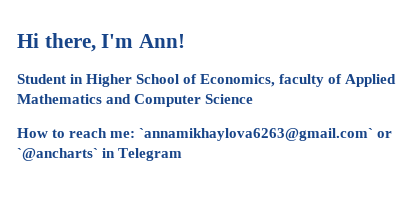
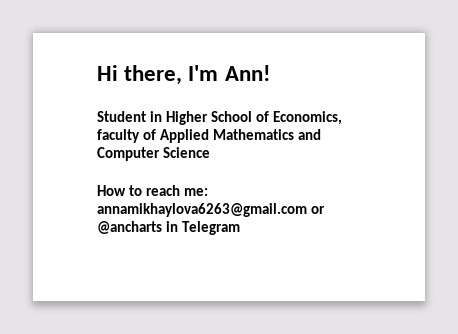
[139,128,393,141] [17,148,98,161] `annamikhaylova6263@gmail.com` or `@ancharts` -> [97,203,325,217] [97,221,162,234] annamikhaylova6263@gmail.com or @ancharts

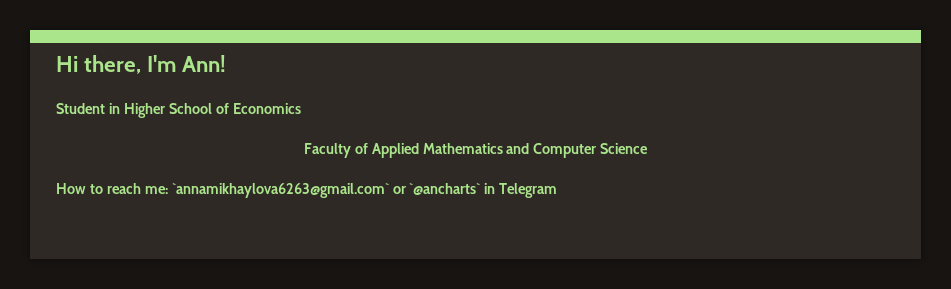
[272,111,342,125] [97,129,140,143] Economics, faculty -> [232,103,301,114] [303,143,351,158] Economics // Faculty
[97,203,325,217] [97,221,162,234] annamikhaylova6263@gmail.com or @ancharts -> [171,183,481,198] `annamikhaylova6263@gmail.com` or `@ancharts`

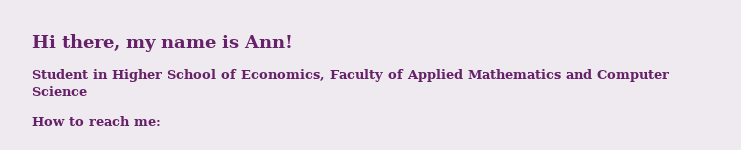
[147,55,177,72] I'm -> [126,35,239,52] my name is
[232,103,301,114] Economics // -> [241,69,325,81] Economics,
[171,183,558,198] `annamikhaylova6263@gmail.com` or `@ancharts` in Telegram -> (161, 122) none

